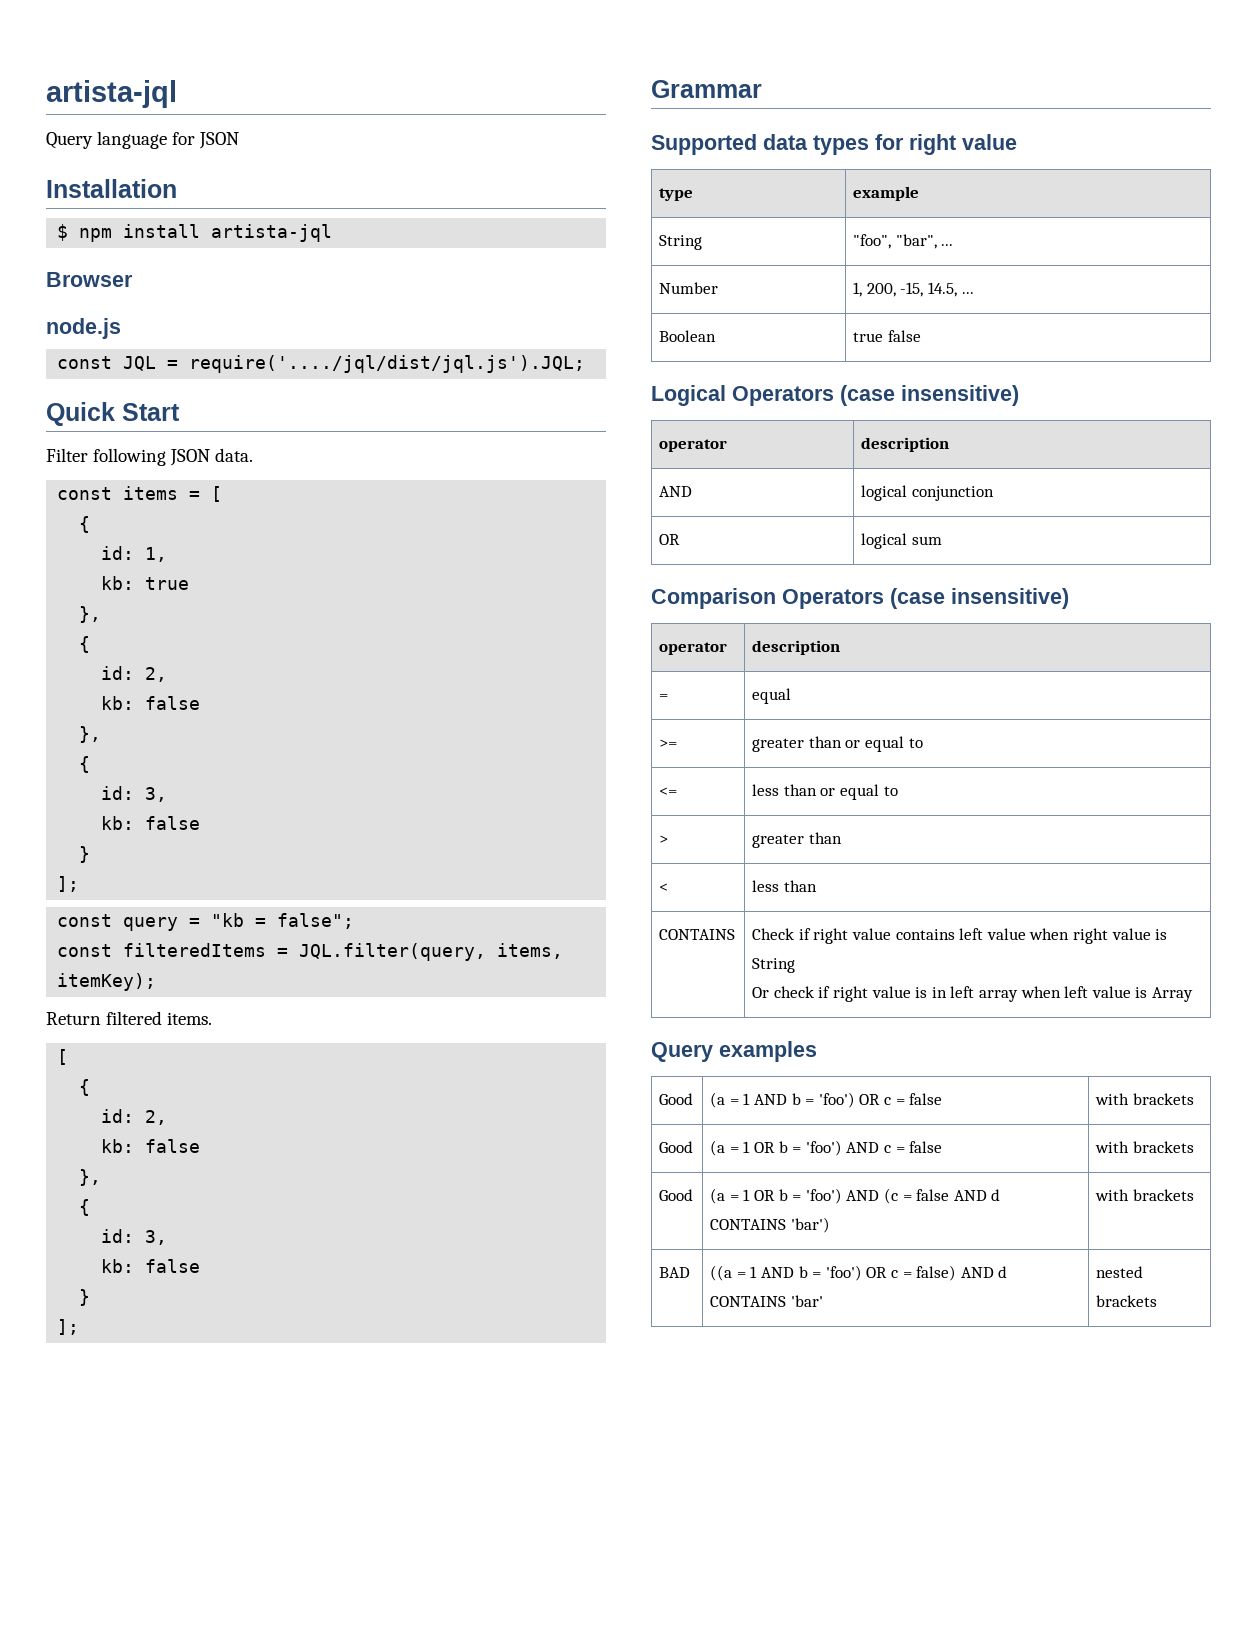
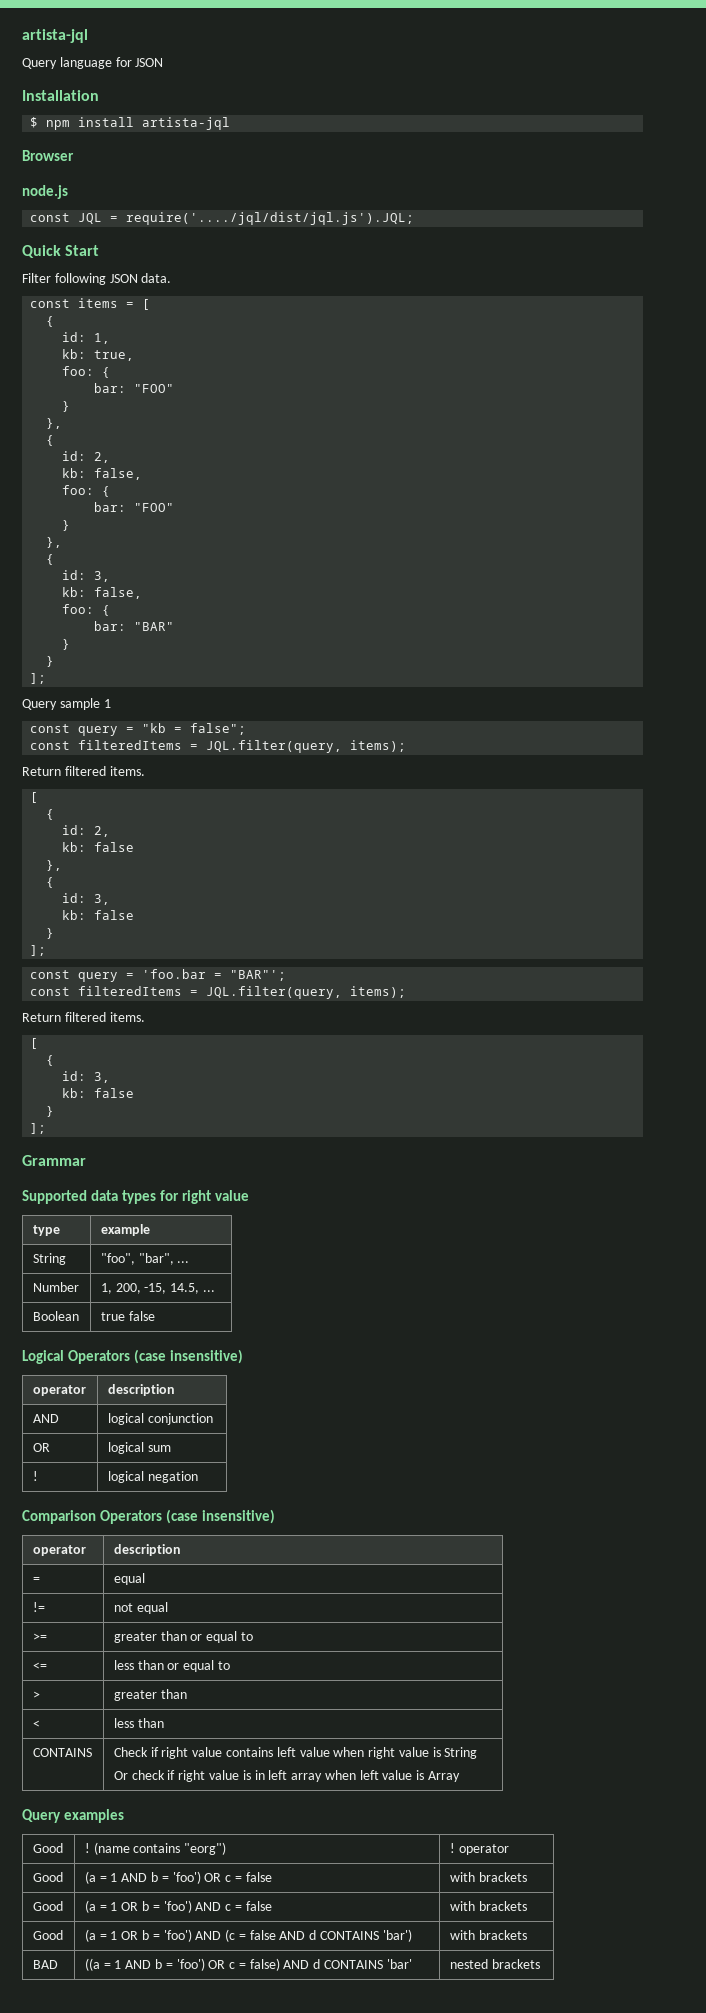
[145,577,190,590] [79,606,102,623] true // }, -> [94,350,135,361] [62,366,111,378] [94,383,175,393] [62,401,71,412] [46,418,63,429] [46,435,55,446] [62,451,111,463] [62,468,143,480] [62,485,111,497] [94,502,175,512] [62,520,71,531] [46,537,63,548] [46,554,55,565] [62,570,111,582] [62,587,143,599] [62,604,111,616] [94,621,175,631] [62,639,71,650] [46,656,55,667] [30,673,47,684] [22,698,111,710] [30,723,247,736] [30,740,407,753] [22,766,145,776] [30,792,39,803] true, // foo: { // bar: "FOO" // } // }, // { // id: 2, // kb: false, // foo: { // bar: "FOO" // } // }, // { // id: 3, // kb: false, // foo: { // bar: "BAR" // } // } // ]; // Query sample 1 // const query = "kb = false"; // const filteredItems = JQL.filter(query, items); // Return filtered items. // [
[211,913,355,929] [57,943,564,961] [57,973,157,991] [46,1011,213,1025] [57,1049,69,1065] [79,1079,91,1096] [101,1109,168,1125] [101,1139,201,1153] [79,1169,102,1186] [79,1199,91,1216] "kb = false"; // const filteredItems = JQL.filter(query, items, itemKey); // Return filtered items. // [ // { // id: 2, // kb: false // }, // { -> [142,969,287,981] [30,986,407,999] [22,1012,145,1022] [30,1038,39,1049] [46,1055,55,1066] 'foo.bar = "BAR"'; // const filteredItems = JQL.filter(query, items); // Return filtered items. // [ // {
(942, 540) none -> [32,1471,38,1481] [107,1471,198,1483] // ! | logical negation
(792, 696) none -> [32,1602,45,1612] [113,1602,168,1614] // != | not equal
(817, 1051) none -> [32,1843,63,1853] [84,1842,227,1855] [449,1843,509,1855] // Good | ! (name contains "eorg") | ! operator

